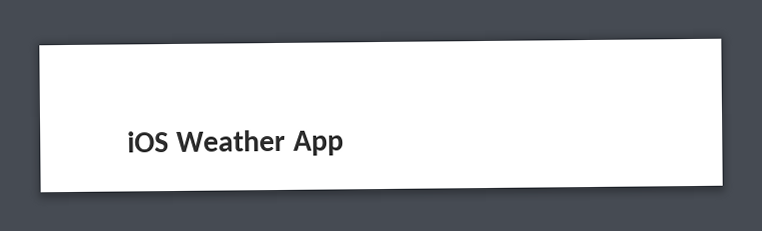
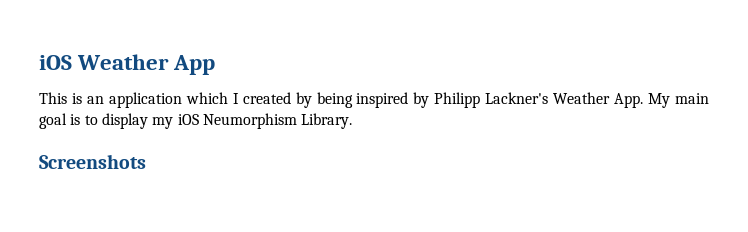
(345, 143) none -> [39,92,709,108] [39,113,353,129] [39,154,146,169] // This is an application which I created by being inspired by Philipp Lackner's Weather App. My main goal is to display my iOS Neumorphism Library. // Screenshots

